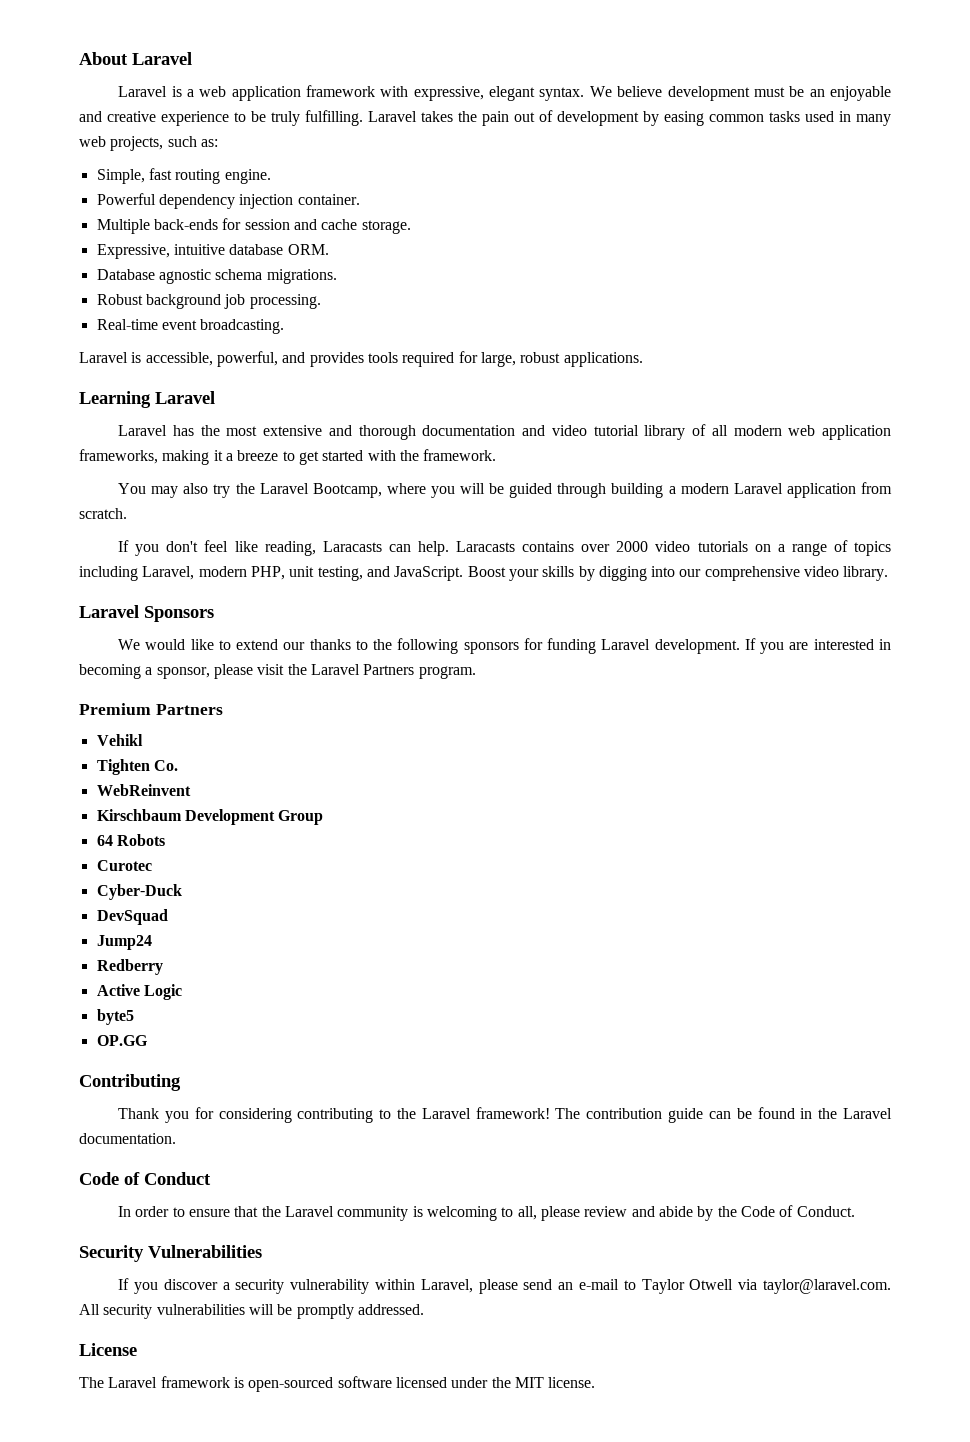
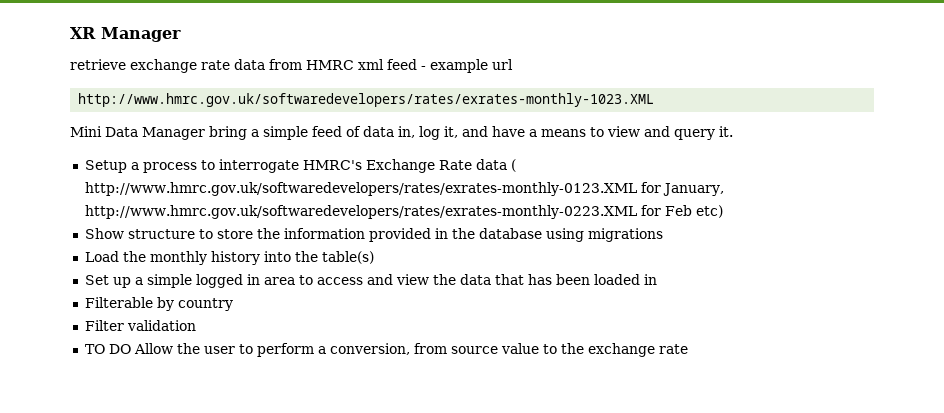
[79,52,192,65] [118,85,892,101] [79,110,891,126] [79,136,218,151] [96,168,271,184] [96,193,360,209] [96,218,411,234] [96,244,329,259] [96,269,337,284] [96,294,321,309] [96,319,285,334] [79,351,643,367] [79,391,215,408] [118,424,892,440] [79,449,497,465] [118,482,893,498] [79,508,127,519] [118,540,892,556] [79,566,889,581] [79,605,214,622] [118,638,891,654] [79,664,476,679] [79,703,223,715] [96,734,143,746] [96,759,178,775] [96,784,191,796] [96,809,324,825] [96,834,165,846] [96,860,152,871] [96,884,182,900] [96,909,168,925] [96,935,152,950] [96,959,163,975] [96,984,182,1000] [96,1009,134,1025] [96,1035,148,1046] [79,1074,181,1091] [118,1107,893,1123] [79,1133,176,1144] [79,1172,211,1185] [118,1205,855,1221] [79,1245,262,1262] [118,1278,892,1294] [79,1304,424,1319] [79,1343,137,1356] [79,1376,596,1392] About Laravel // Laravel is a web application framework with expressive, elegant syntax. We believe development must be an enjoyable and creative experience to be truly fulfilling. Laravel takes the pain out of development by easing common tasks used in many web projects, such as: // Simple, fast routing engine. // Powerful dependency injection container. // Multiple back-ends for session and cache storage. // Expressive, intuitive database ORM. // Database agnostic schema migrations. // Robust background job processing. // Real-time event broadcasting. // Laravel is accessible, powerful, and provides tools required for large, robust applications. // Learning Laravel // Laravel has the most extensive and thorough documentation and video tutorial library of all modern web application frameworks, making it a breeze to get started with the framework. // You may also try the Laravel Bootcamp, where you will be guided through building a modern Laravel application from scratch. // If you don't feel like reading, Laracasts can help. Laracasts contains over 2000 video tutorials on a range of topics including Laravel, modern PHP, unit testing, and JavaScript. Boost your skills by digging into our comprehensive video library. // Laravel Sponsors // We would like to extend our thanks to the following sponsors for funding Laravel development. If you are interested in becoming a sponsor, please visit the Laravel Partners program. // Premium Partners // Vehikl // Tighten Co. // WebReinvent // Kirschbaum Development Group // 64 Robots // Curotec // Cyber-Duck // DevSquad // Jump24 // Redberry // Active Logic // byte5 // OP.GG // Contributing // Thank you for considering contributing to the Laravel framework! The contribution guide can be found in the Laravel documentation. // Code of Conduct // In order to ensure that the Laravel community is welcoming to all, please review and abide by the Code of Conduct. // Security Vulnerabilities // If you discover a security vulnerability within Laravel, please send an e-mail to Taylor Otwell via taylor@laravel.com. All security vulnerabilities will be promptly addressed. // License // The Laravel framework is open-sourced software licensed under the MIT license. -> [70,27,181,42] [70,59,513,73] [78,93,655,107] [70,126,733,140] [84,159,516,173] [84,182,724,196] [84,205,723,219] [84,228,663,242] [84,251,374,265] [84,274,657,288] [84,297,233,311] [84,320,196,331] [84,343,688,357] XR Manager // retrieve exchange rate data from HMRC xml feed - example url // http://www.hmrc.gov.uk/softwaredevelopers/rates/exrates-monthly-1023.XML // Mini Data Manager bring a simple feed of data in, log it, and have a means to view and query it. // Setup a process to interrogate HMRC's Exchange Rate data ( http://www.hmrc.gov.uk/softwaredevelopers/rates/exrates-monthly-0123.XML for January, http://www.hmrc.gov.uk/softwaredevelopers/rates/exrates-monthly-0223.XML for Feb etc) // Show structure to store the information provided in the database using migrations // Load the monthly history into the table(s) // Set up a simple logged in area to access and view the data that has been loaded in // Filterable by country // Filter validation // TO DO Allow the user to perform a conversion, from source value to the exchange rate

